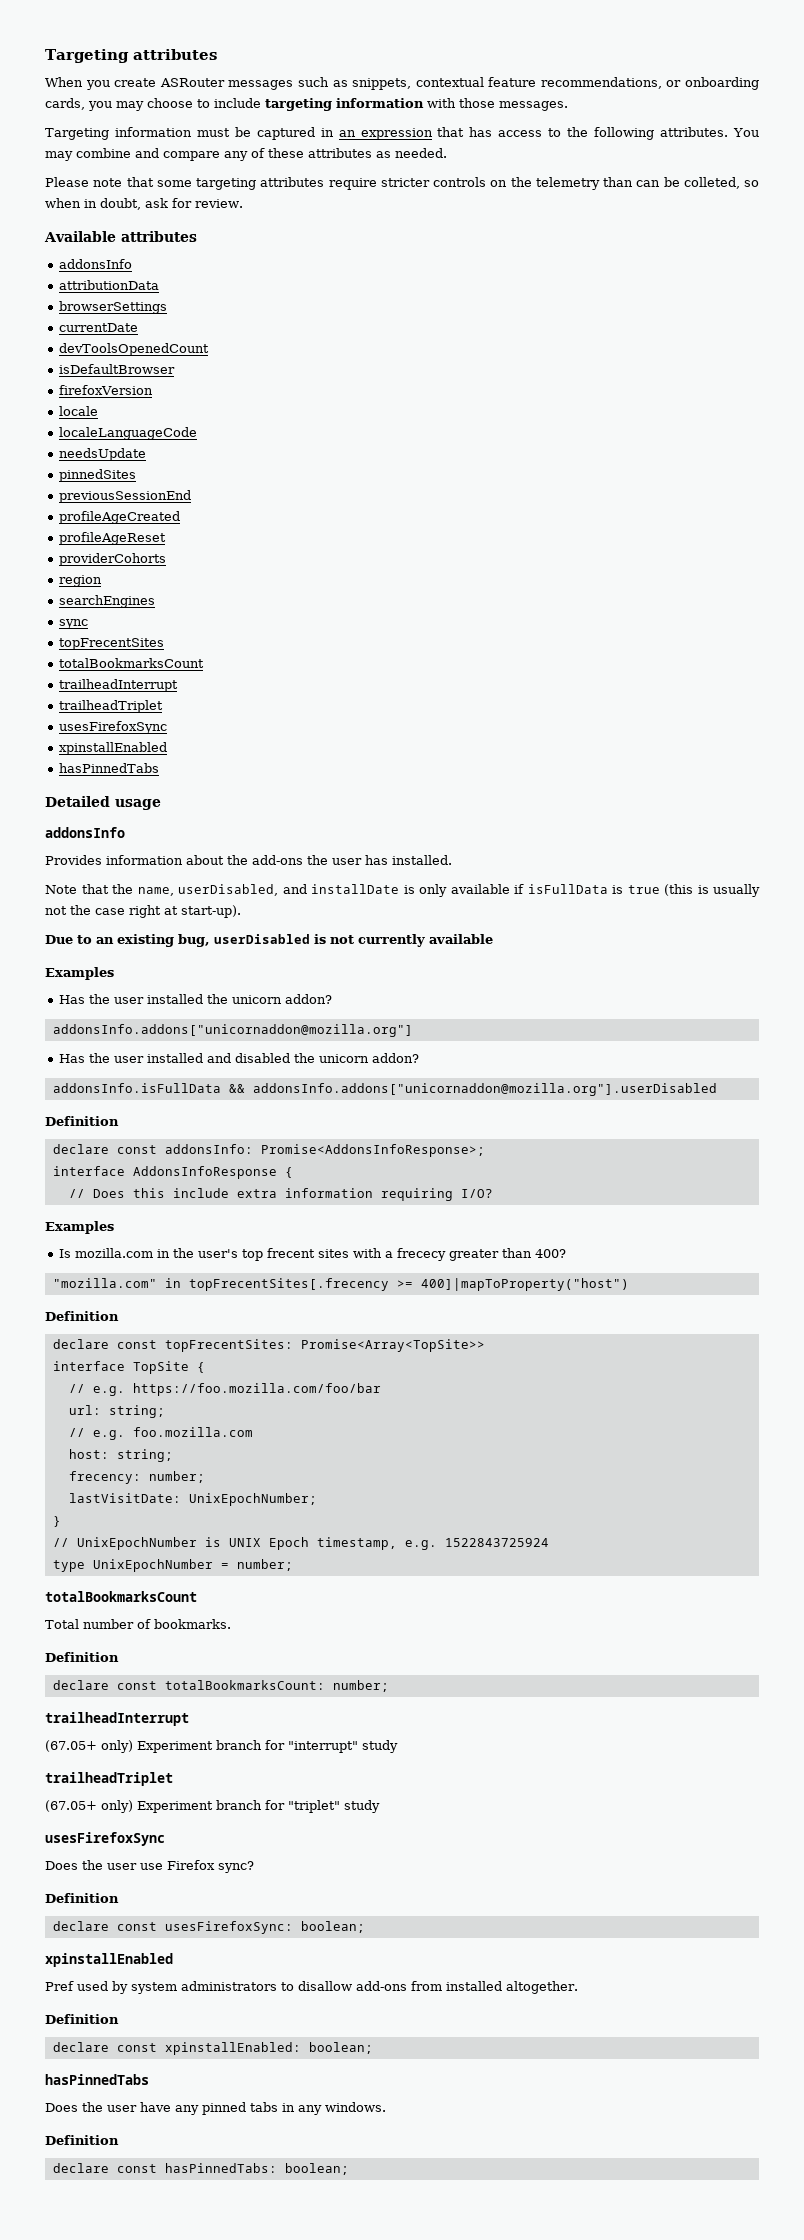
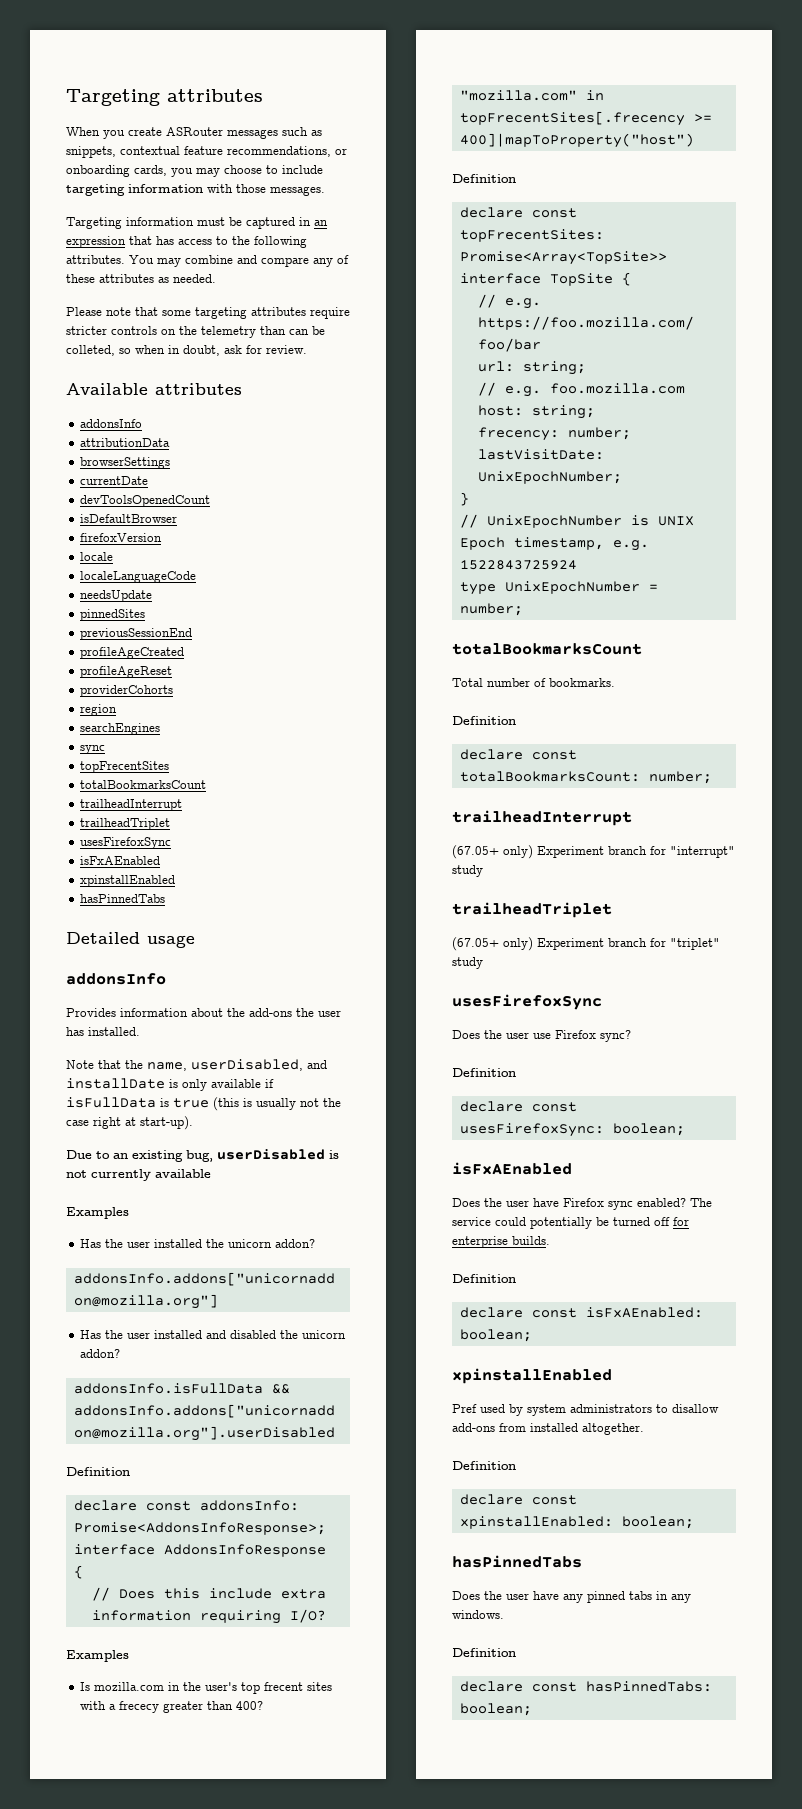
(167, 727) none -> [80,856,161,865] // isFxAEnabled
(365, 1927) none -> [452,1162,572,1175] [452,1198,712,1210] [452,1217,689,1229] [452,1236,550,1248] [452,1274,516,1283] [459,1307,703,1318] [459,1329,532,1342] // isFxAEnabled // Does the user have Firefox sync enabled? The service could potentially be turned off for enterprise builds. // Definition // declare const isFxAEnabled: boolean;

